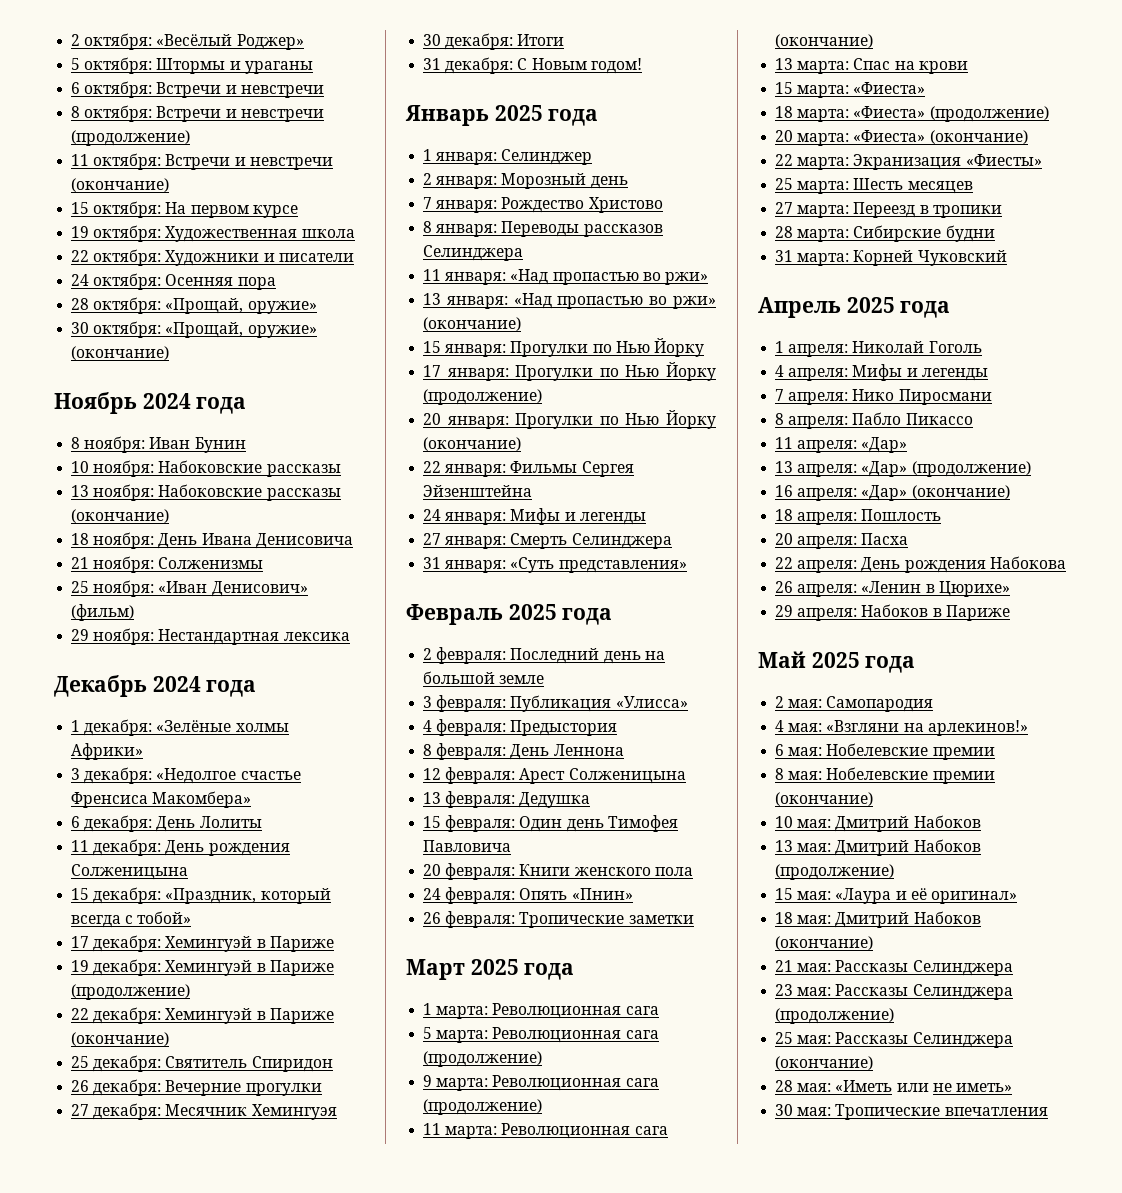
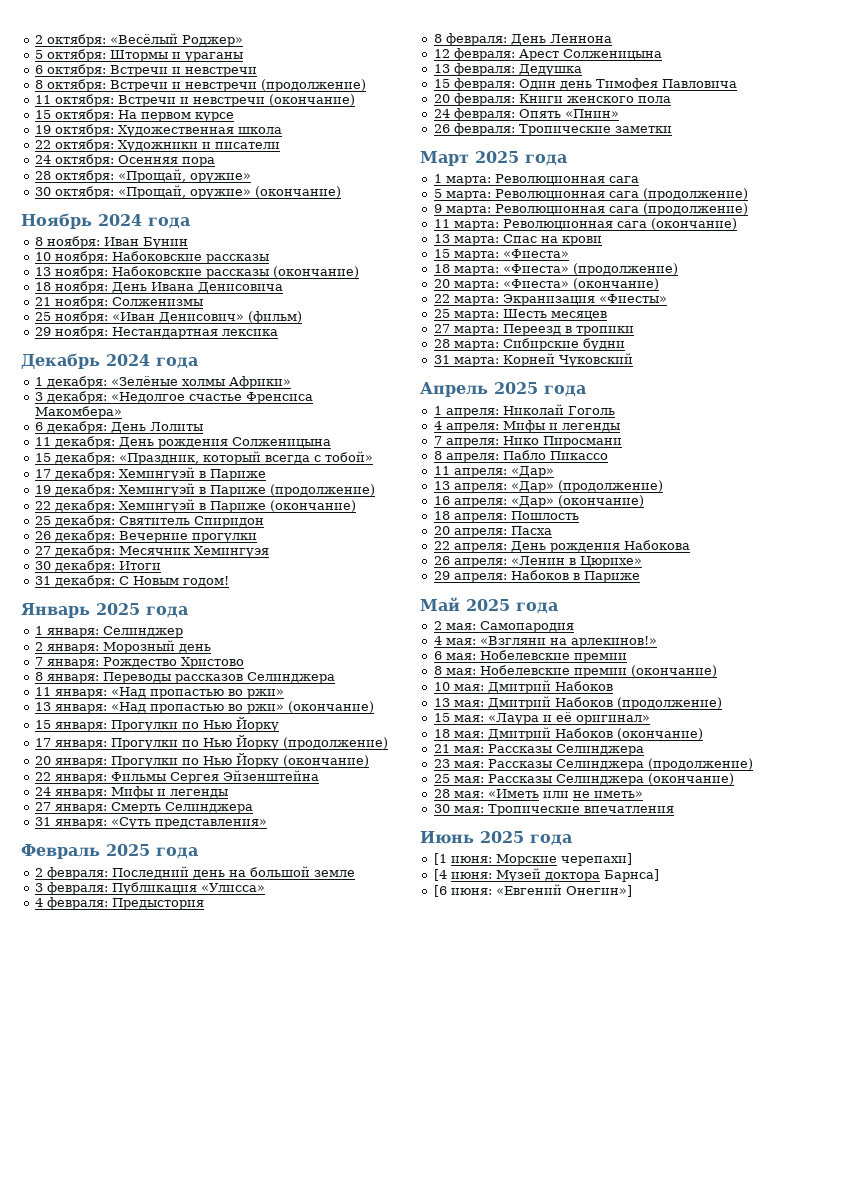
(1048, 1111) none -> [420,831,572,846] [433,853,632,866] [433,868,659,882] [433,884,632,897] // Июнь 2025 года // [1 июня: Морские черепахи] // [4 июня: Музей доктора Барнса] // [6 июня: «Евгений Онегин»]

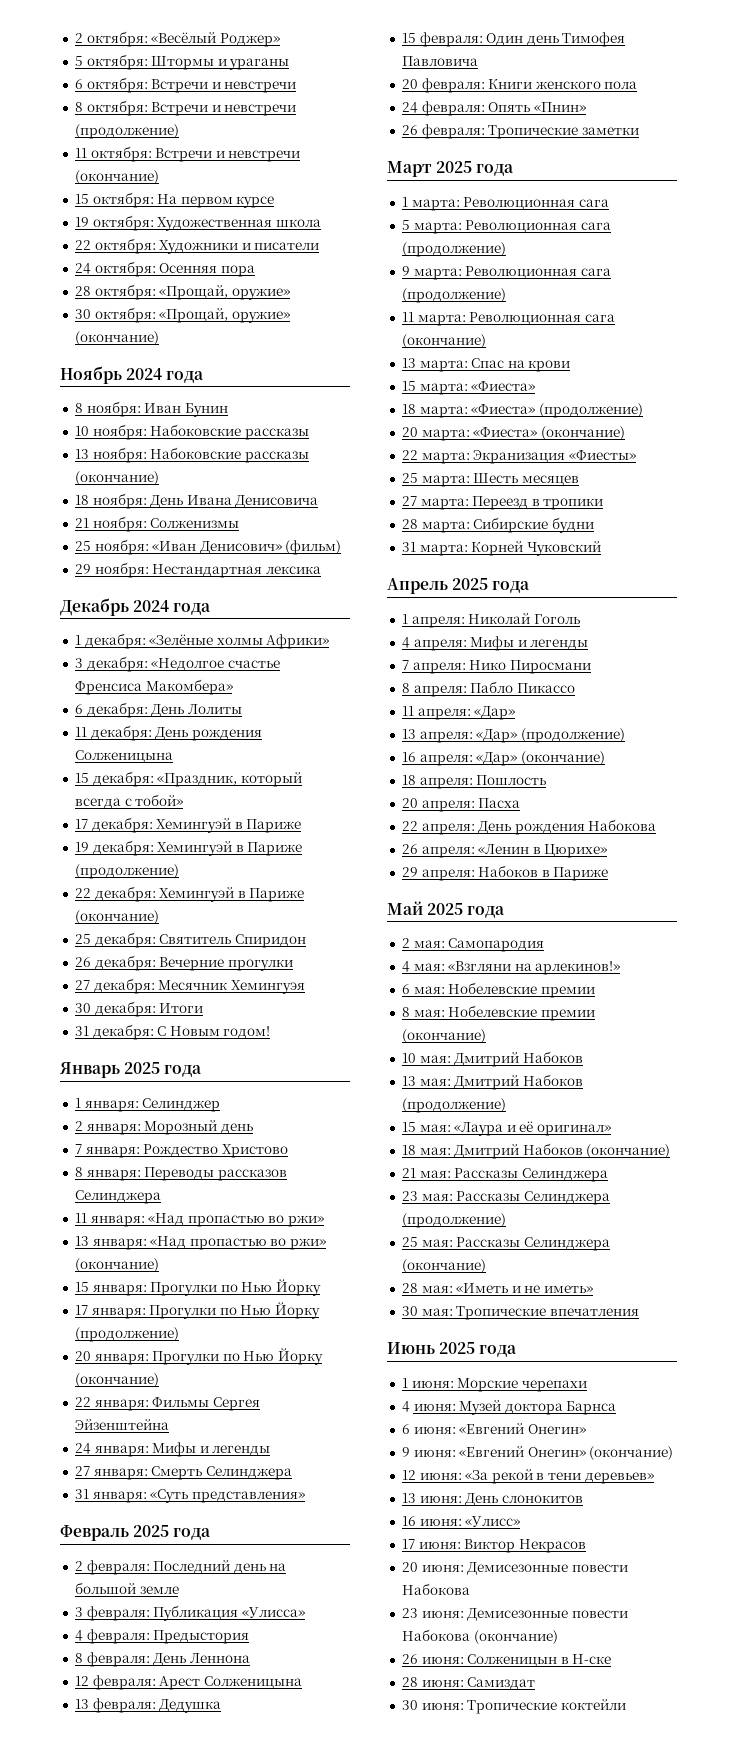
[542,791,569,798] или -> [511,1286,521,1293] и
[433,853,447,865] [1 -> [401,1378,408,1388] 1
[560,853,632,866] [433,869,447,881] черепахи] // [4 -> [521,1380,587,1392] [401,1401,410,1412] черепахи // 4
[603,869,659,882] [433,884,632,897] Барнса] // [6 июня: «Евгений Онегин»] -> [566,1401,617,1415] [401,1423,586,1434] [401,1446,674,1460] [401,1469,654,1484] [401,1493,583,1506] [401,1516,521,1527] [401,1539,586,1553] [401,1562,628,1575] [401,1583,470,1595] [401,1608,628,1621] [401,1629,558,1644] [401,1654,612,1667] [401,1677,536,1690] [401,1699,626,1714] Барнса // 6 июня: «Евгений Онегин» // 9 июня: «Евгений Онегин» (окончание) // 12 июня: «За рекой в тени деревьев» // 13 июня: День слонокитов // 16 июня: «Улисс» // 17 июня: Виктор Некрасов // 20 июня: Демисезонные повести Набокова // 23 июня: Демисезонные повести Набокова (окончание) // 26 июня: Солженицын в Н-ске // 28 июня: Самиздат // 30 июня: Тропические коктейли

